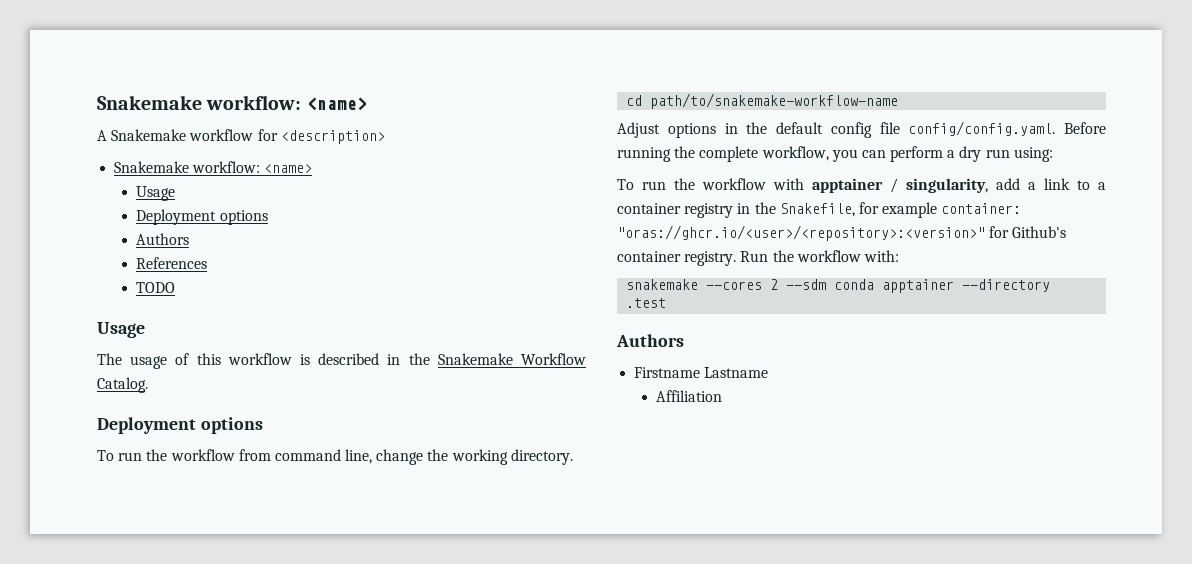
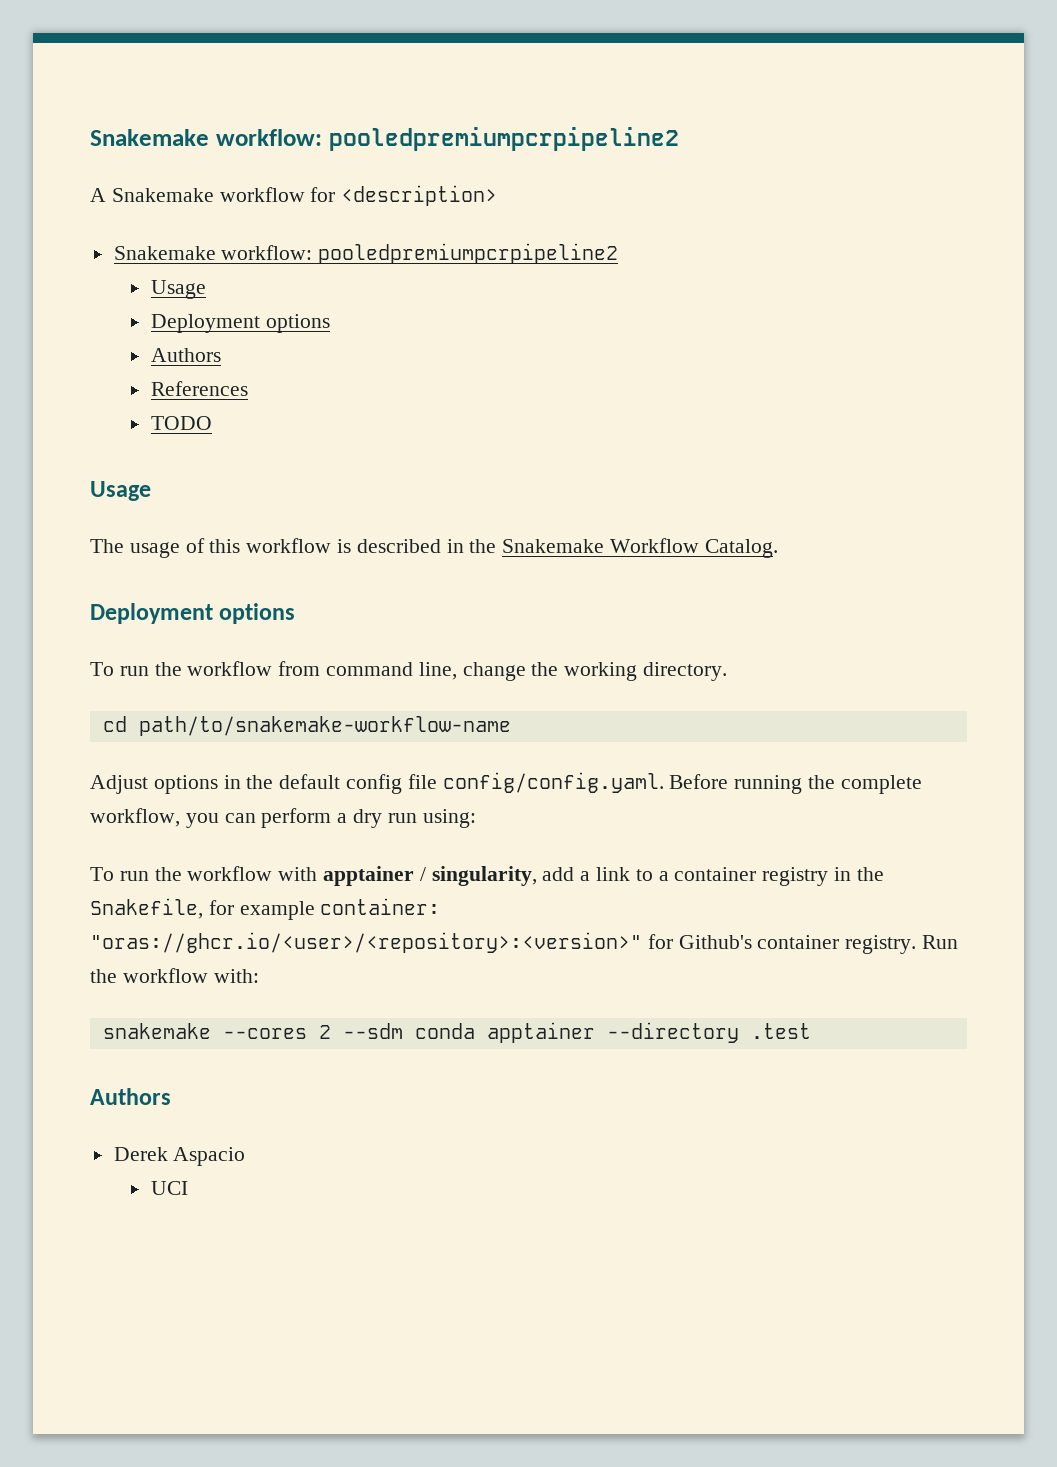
[97,95,367,111] Snakemake workflow: <name> -> [90,127,679,151] Snakemake workflow: pooledpremiumpcrpipeline2
[264,164,313,173] <name> -> [318,243,619,264] pooledpremiumpcrpipeline2
[634,367,769,378] [656,390,723,402] Firstname Lastname // Affiliation -> [113,1147,246,1166] [150,1181,188,1195] Derek Aspacio // UCI

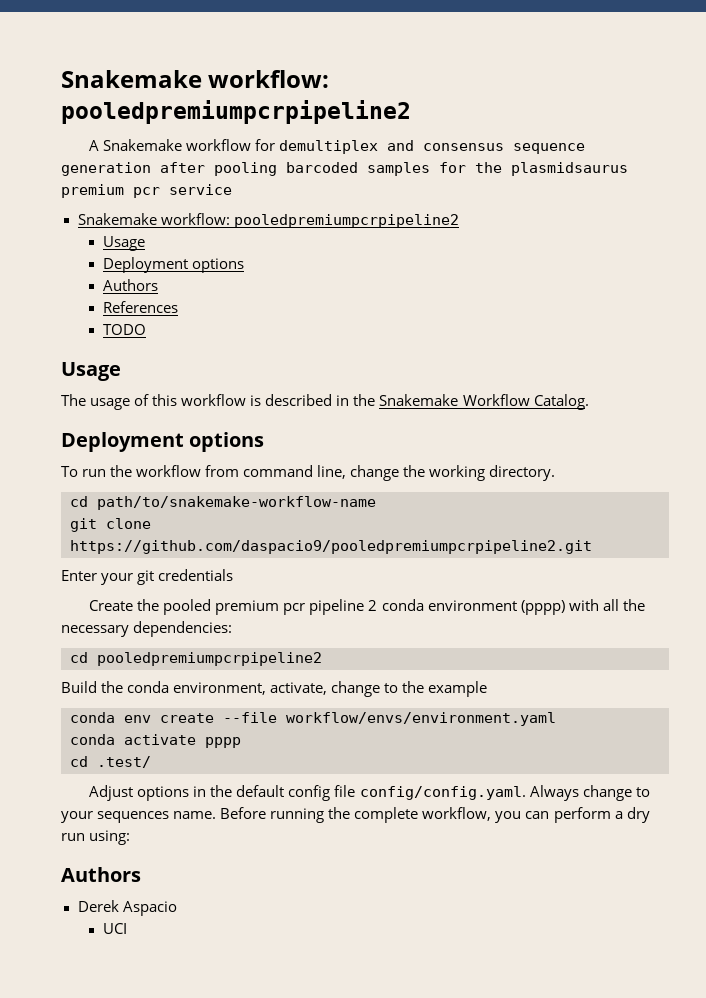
[341,185,498,206] <description> -> [279,140,586,154] [61,162,628,176] [61,184,232,198] demultiplex and consensus sequence generation after pooling barcoded samples for the plasmidsaurus premium pcr service
(511, 726) none -> [70,518,151,532] [70,540,592,554] [61,569,234,585] [89,599,645,615] [61,621,233,637] [70,652,322,666] [61,681,488,697] [70,712,556,726] [70,734,241,748] [70,756,151,768] // git clone https://github.com/daspacio9/pooledpremiumpcrpipeline2.git // Enter your git credentials // Create the pooled premium pcr pipeline 2 conda environment (pppp) with all the necessary dependencies: // cd pooledpremiumpcrpipeline2 // Build the conda environment, activate, change to the example // conda env create --file workflow/envs/environment.yaml // conda activate pppp // cd .test/
(664, 782) none -> [529,785,650,801] [61,811,217,823] Always change to your sequences name.
[90,866,884,886] [90,898,441,920] [90,932,959,954] [90,968,259,983] [102,1022,811,1043] // To run the workflow with apptainer / singularity, add a link to a container registry in the Snakefile, for example container: "oras://ghcr.io/<user>/<repository>:<version>" for Github's container registry. Run the workflow with: // snakemake --cores 2 --sdm conda apptainer --directory .test -> (131, 837) none

